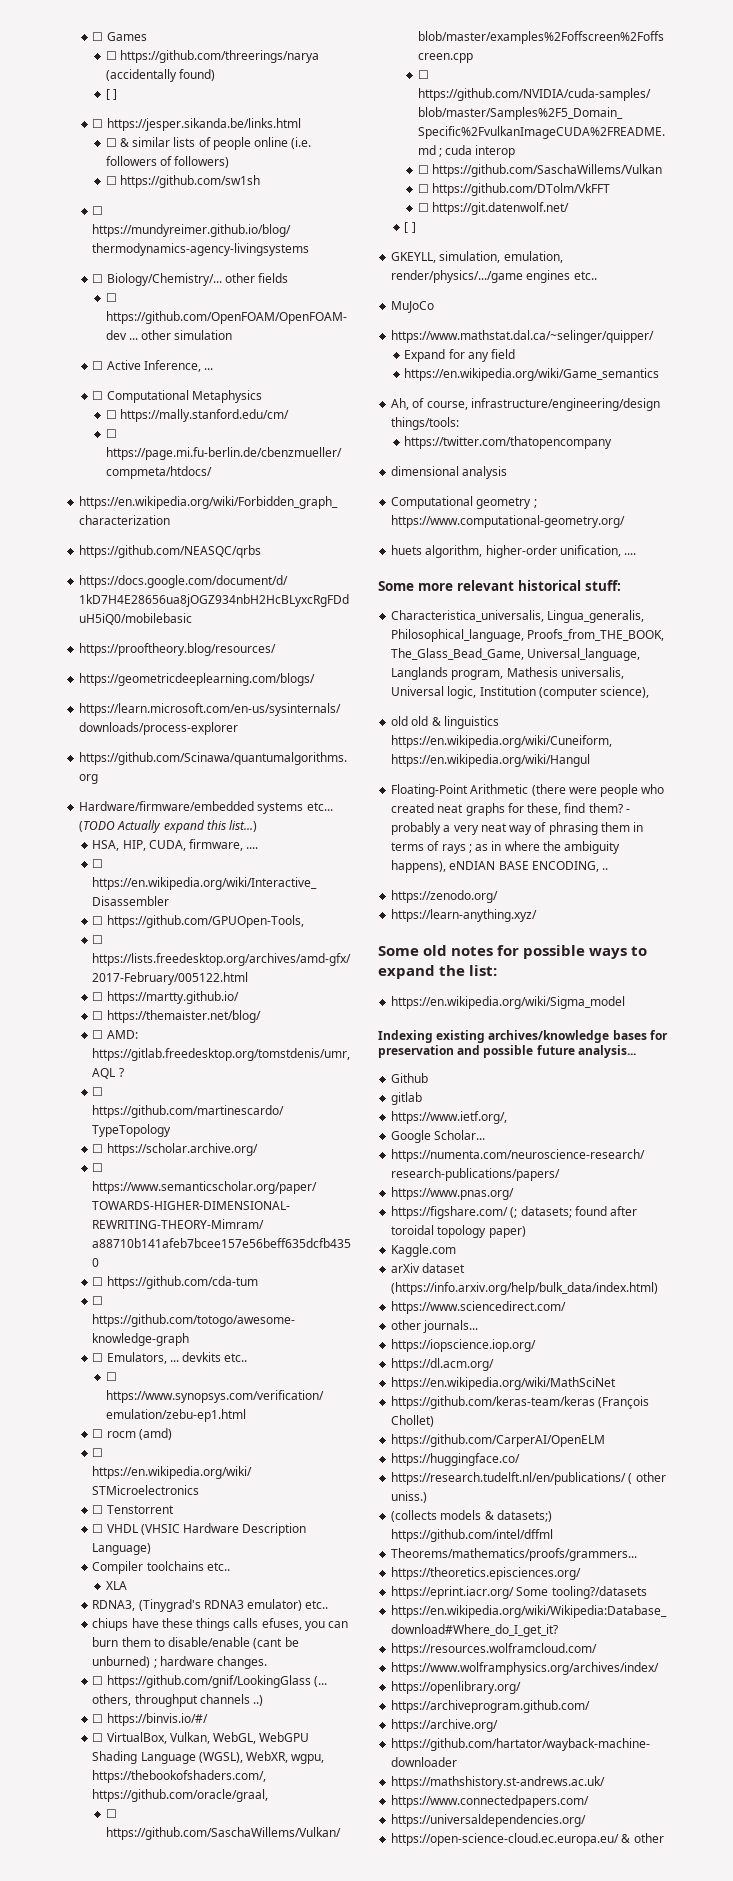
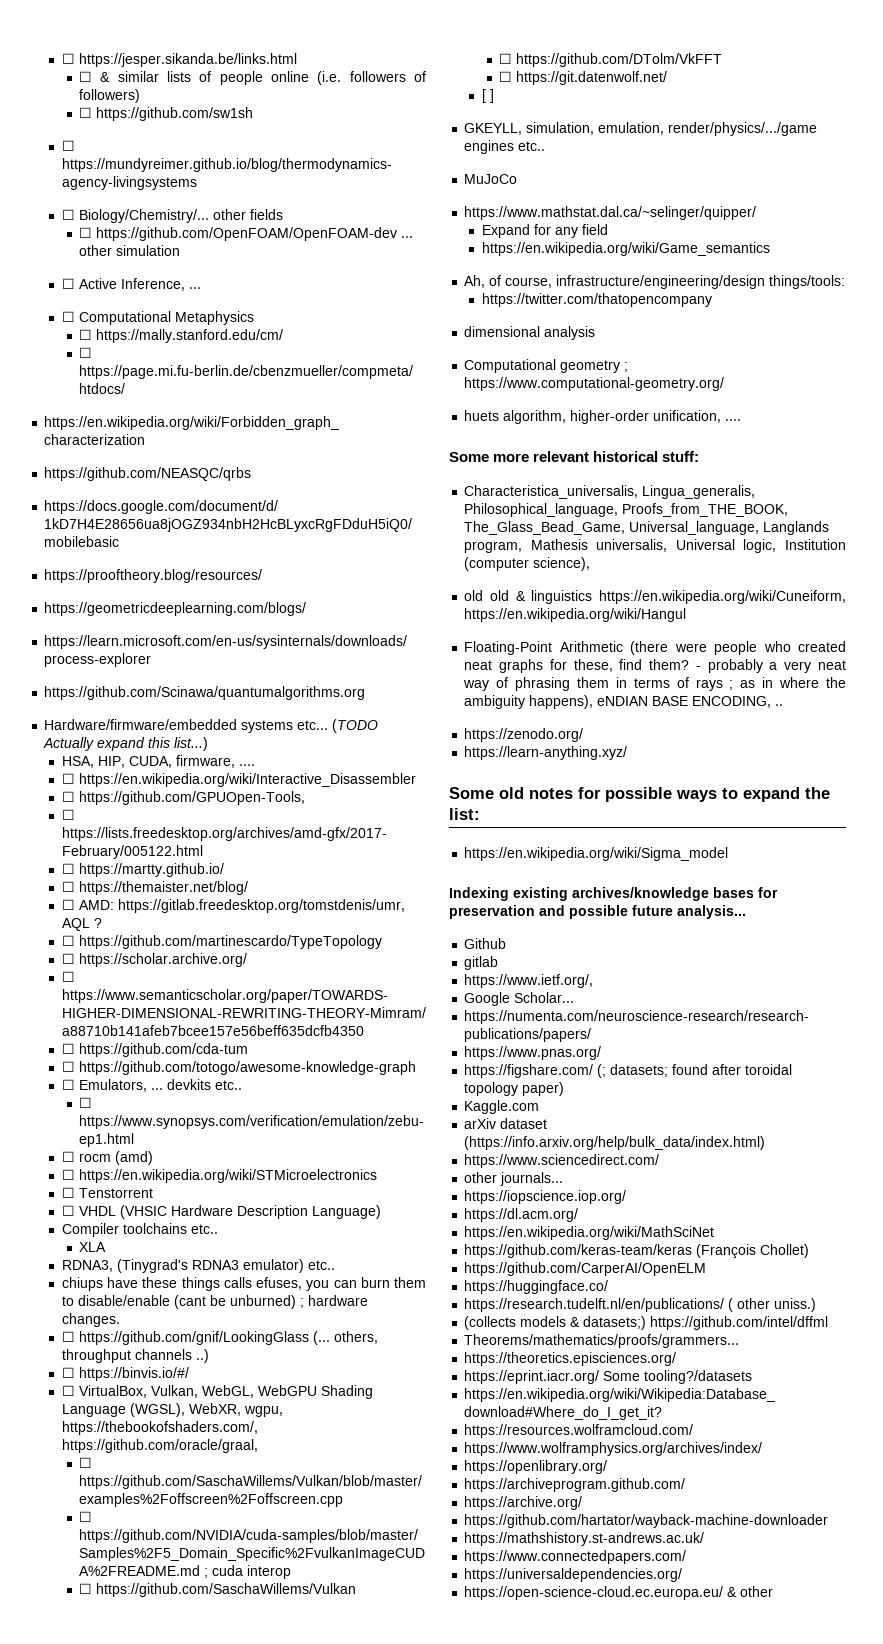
[92,32,147,41] [105,50,319,63] [105,69,215,82] [105,89,117,100] [92,119,104,128] ☐ Games // ☐ https://github.com/threerings/narya (accidentally found) // [ ] // ☐ -> [61,53,75,64] ☐

